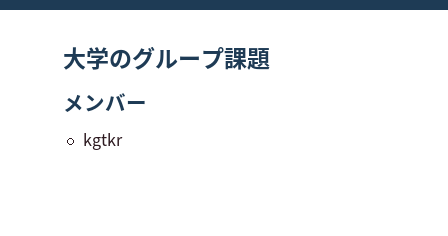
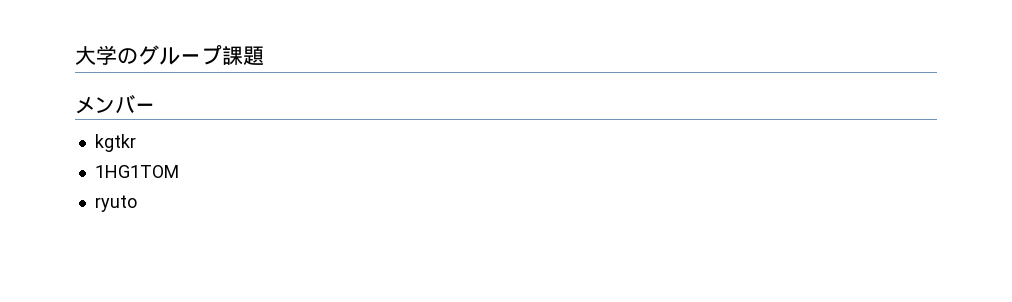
(123, 141) none -> [94,165,179,178] [94,195,137,212] // 1HG1TOM // ryuto

